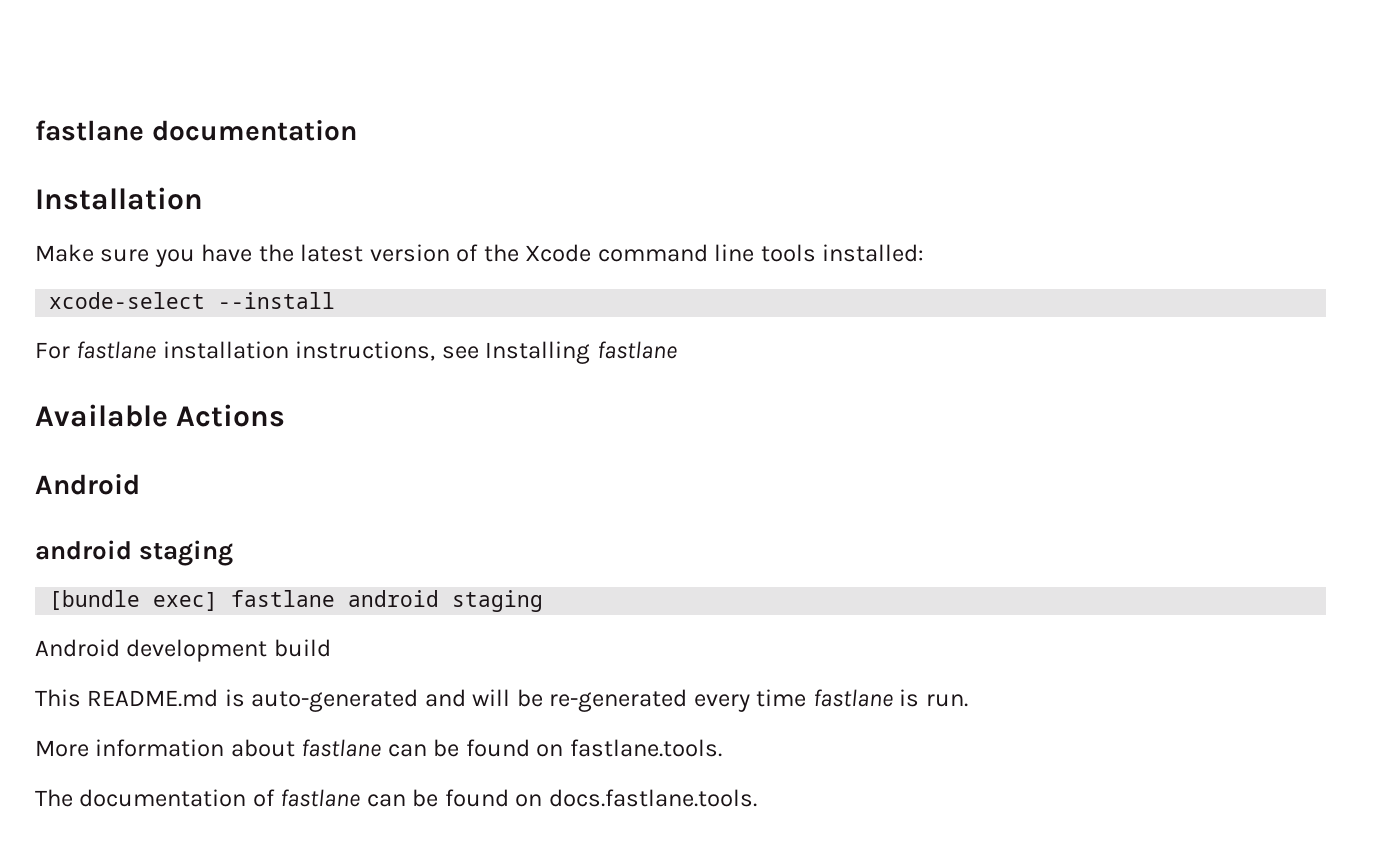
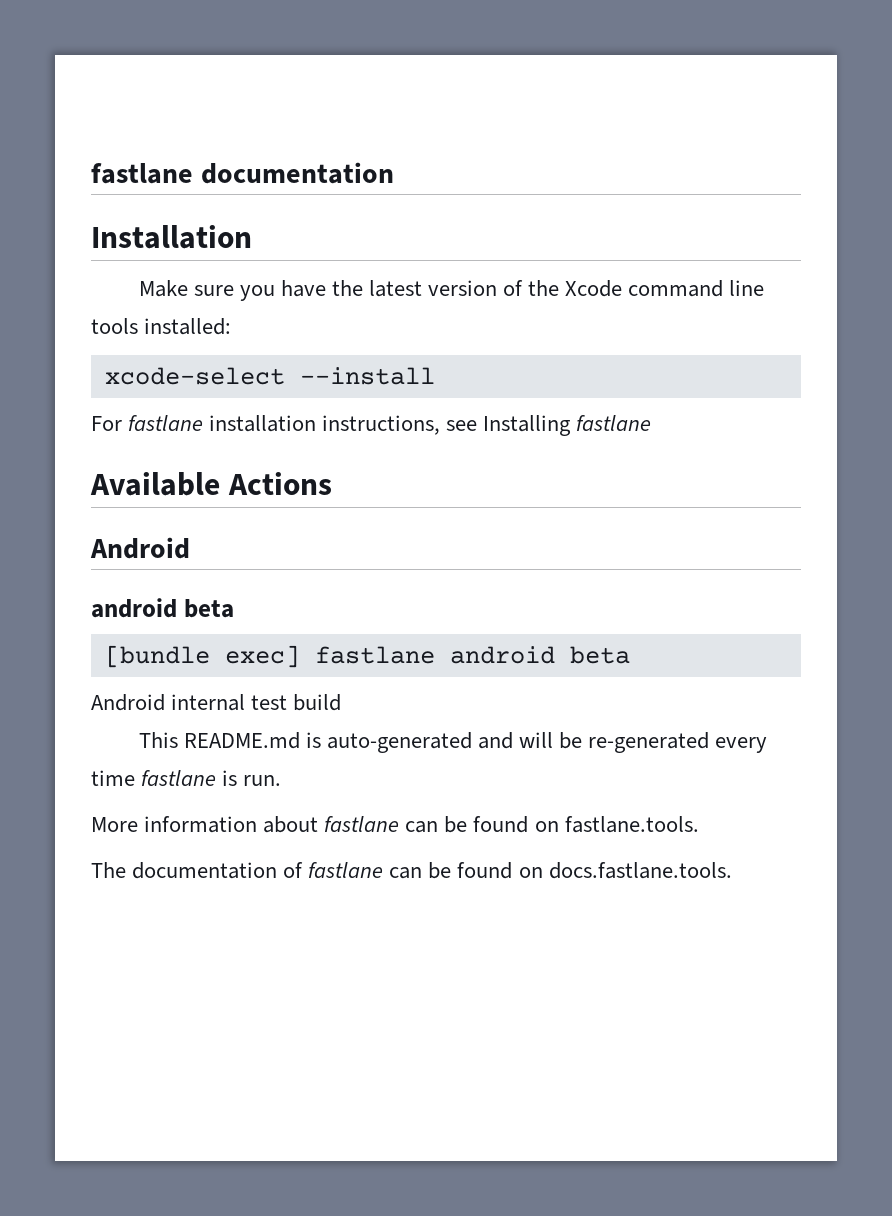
[139,540,234,566] staging -> [183,599,234,618] beta
[452,590,544,612] [35,639,268,662] staging // Android development -> [569,646,630,664] [91,694,288,711] beta // Android internal test

